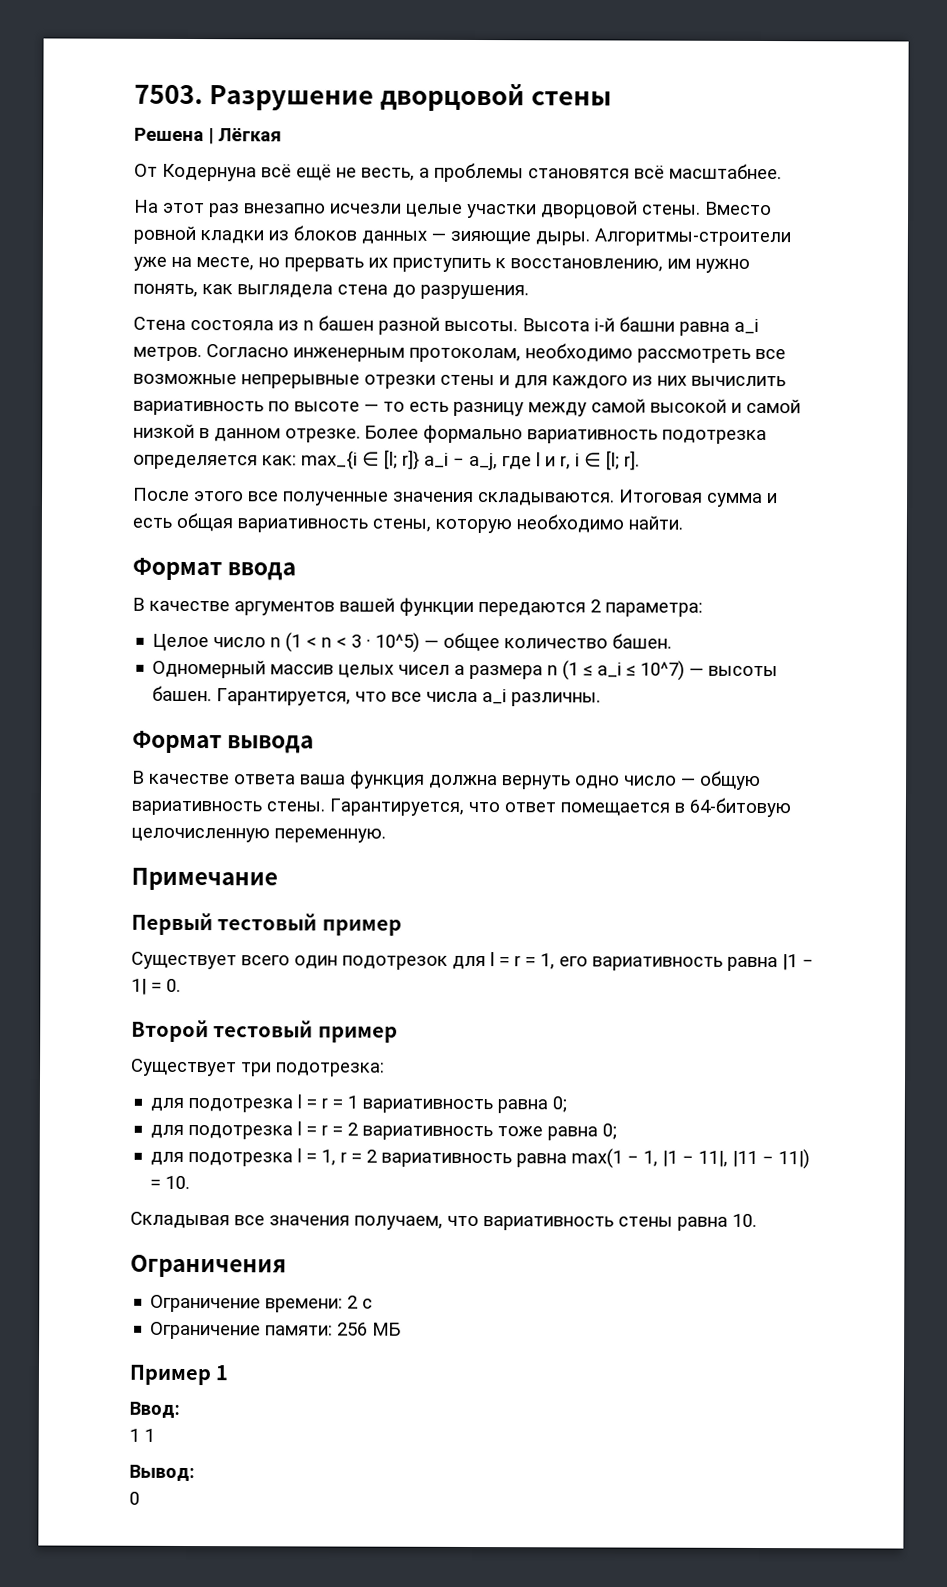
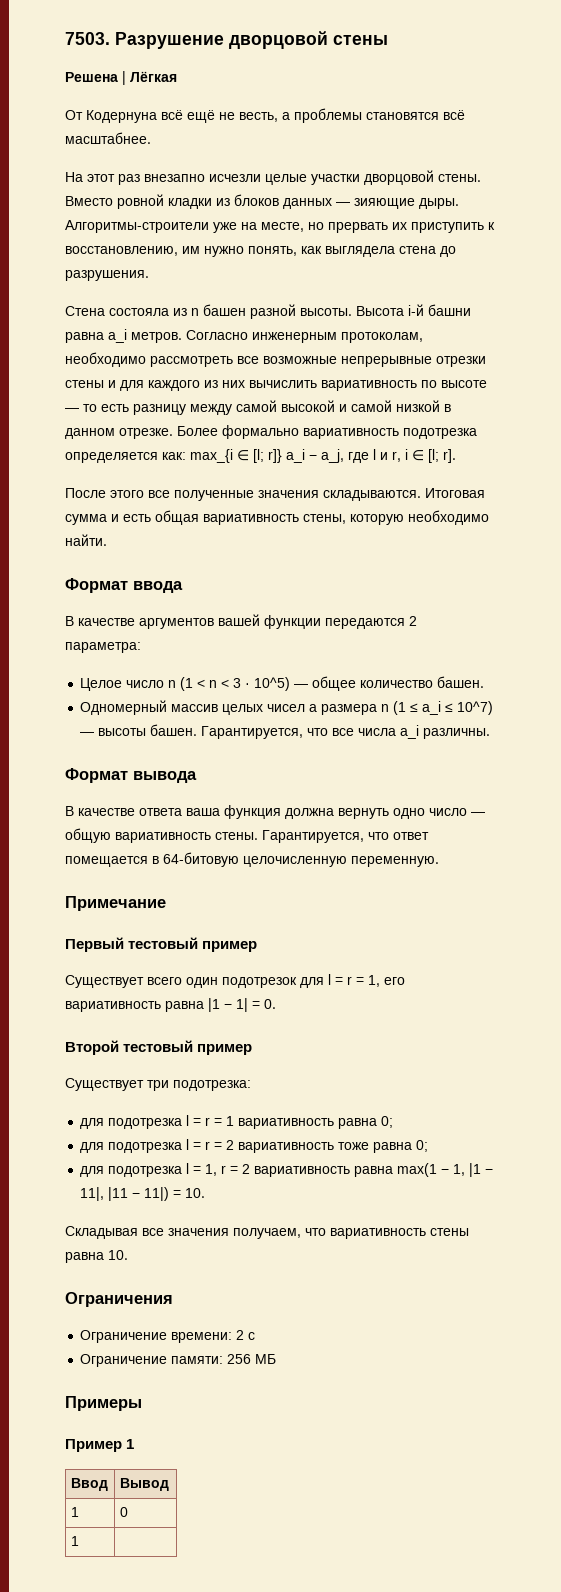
(402, 1329) none -> [65,1396,142,1411] // Примеры
[129,1401,180,1418] [129,1428,155,1442] [129,1464,195,1482] [129,1491,140,1505] // Ввод: // 1 1 // Вывод: // 0 -> [70,1478,108,1491] [119,1478,169,1491] [70,1507,79,1517] [119,1507,128,1517] [70,1536,79,1546] // Ввод | Вывод // 1 | 0 // 1 |

